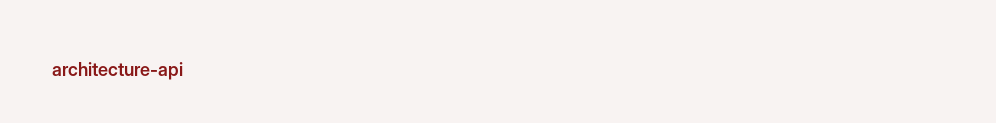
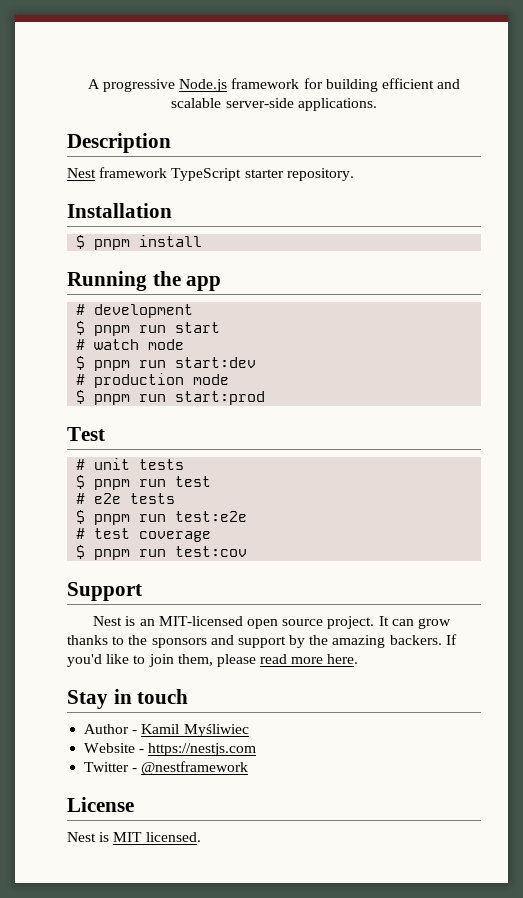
[52,62,183,80] architecture-api -> [87,78,461,92] [171,98,377,111] [67,133,171,153] [67,167,354,181] [67,203,172,218] [76,235,203,250] [67,271,222,291] [76,304,194,318] [76,321,221,336] [76,339,185,350] [76,356,257,371] [76,373,230,388] [76,390,266,405] [67,427,105,441] [76,458,185,470] [76,475,212,490] [76,493,176,504] [76,510,248,525] [76,528,212,542] [76,545,248,560] [67,582,142,601] [93,616,451,629] [67,634,457,648] [67,654,359,667] [67,689,189,709] [84,724,249,737] [84,743,257,756] [84,761,249,775] [67,797,134,812] [67,832,201,842] A progressive Node.js framework for building efficient and scalable server-side applications. // Description // Nest framework TypeScript starter repository. // Installation // $ pnpm install // Running the app // # development // $ pnpm run start // # watch mode // $ pnpm run start:dev // # production mode // $ pnpm run start:prod // Test // # unit tests // $ pnpm run test // # e2e tests // $ pnpm run test:e2e // # test coverage // $ pnpm run test:cov // Support // Nest is an MIT-licensed open source project. It can grow thanks to the sponsors and support by the amazing backers. If you'd like to join them, please read more here. // Stay in touch // Author - Kamil Myśliwiec // Website - https://nestjs.com // Twitter - @nestframework // License // Nest is MIT licensed.

